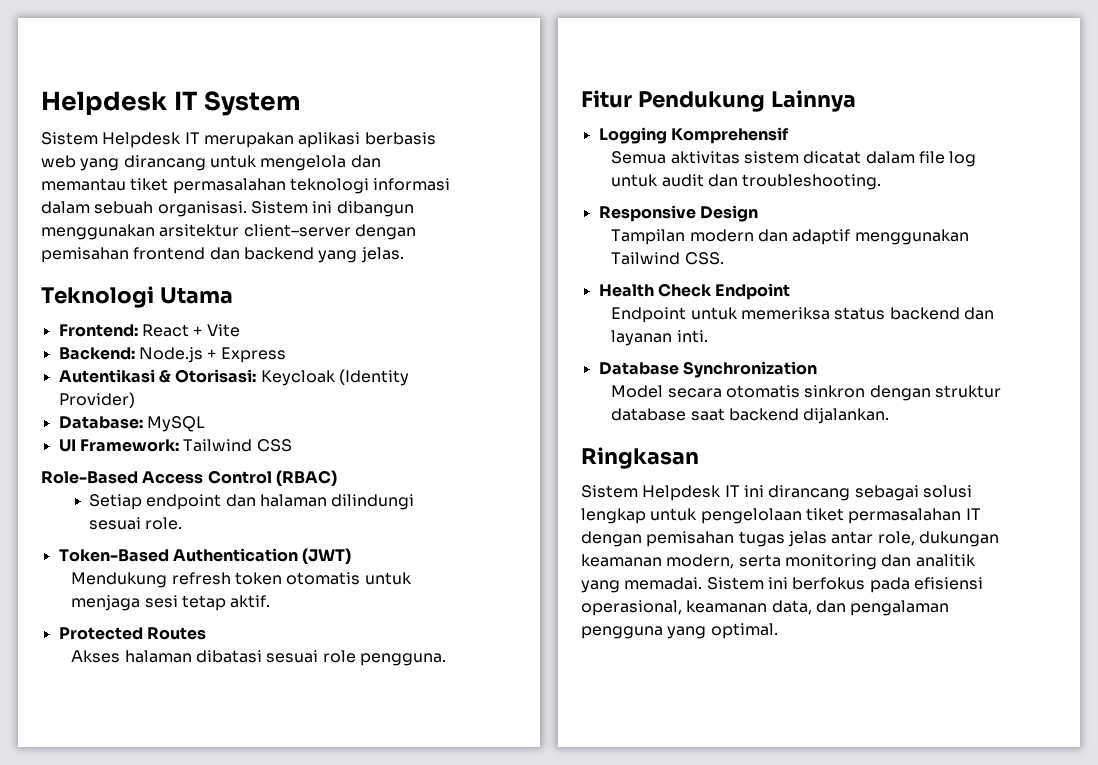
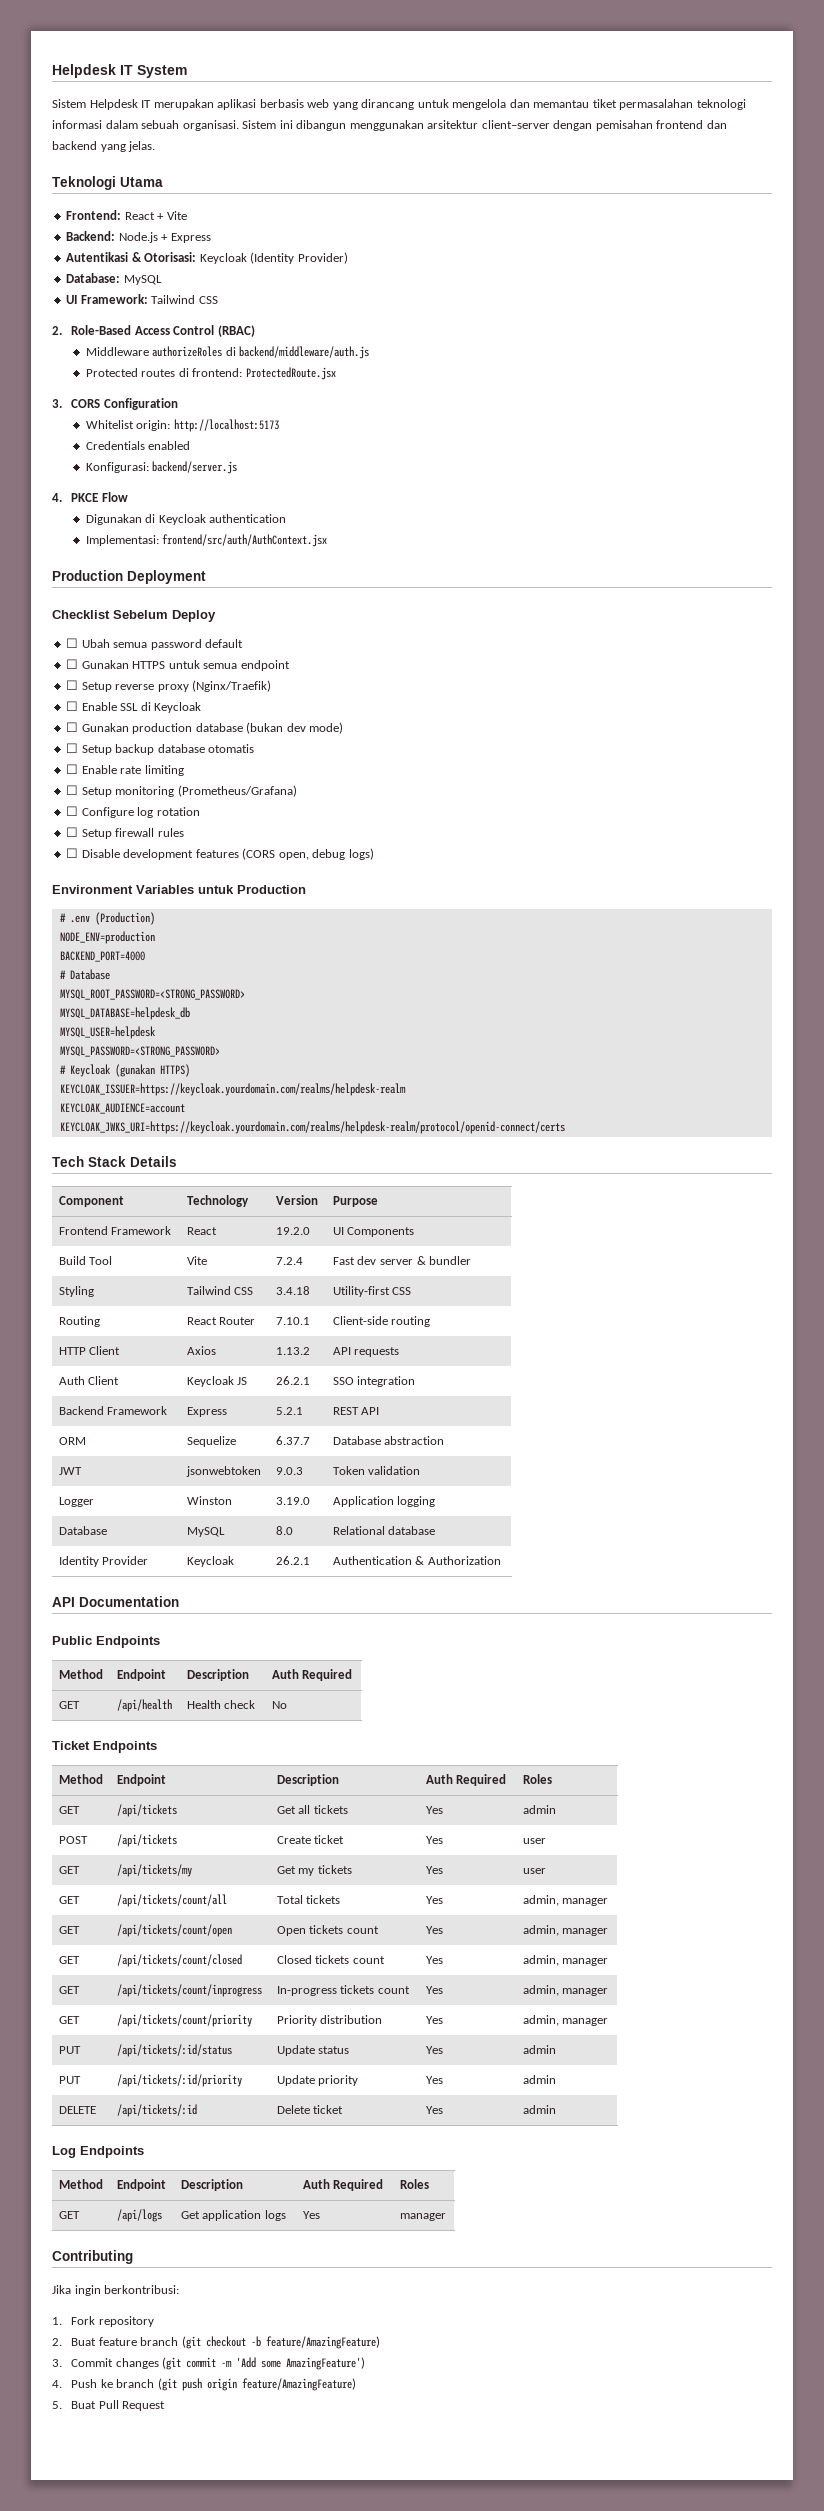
(292, 445) none -> [52,326,62,335] 2.
[88,494,415,510] [88,517,183,530] [58,548,352,564] [71,572,412,588] [71,595,271,611] [58,627,206,640] [71,650,446,666] [581,90,856,112] [598,127,789,144] [611,151,977,167] [611,174,882,190] [598,205,758,222] [611,229,969,245] [611,252,724,265] [598,283,791,300] [611,307,994,323] [611,330,708,346] [598,361,817,378] [611,385,1001,401] [611,408,890,424] [581,447,699,469] [581,485,972,501] [581,508,981,524] [581,531,999,547] [581,554,976,570] [581,577,983,593] [581,600,950,616] [581,623,778,639] Setiap endpoint dan halaman dilindungi sesuai role. // Token-Based Authentication (JWT) // Mendukung refresh token otomatis untuk menjaga sesi tetap aktif. // Protected Routes // Akses halaman dibatasi sesuai role pengguna. // Fitur Pendukung Lainnya // Logging Komprehensif // Semua aktivitas sistem dicatat dalam file log untuk audit dan troubleshooting. // Responsive Design // Tampilan modern dan adaptif menggunakan Tailwind CSS. // Health Check Endpoint // Endpoint untuk memeriksa status backend dan layanan inti. // Database Synchronization // Model secara otomatis sinkron dengan struktur database saat backend dijalankan. // Ringkasan // Sistem Helpdesk IT ini dirancang sebagai solusi lengkap untuk pengelolaan tiket permasalahan IT dengan pemisahan tugas jelas antar role, dukungan keamanan modern, serta monitoring dan analitik yang memadai. Sistem ini berfokus pada efisiensi operasional, keamanan data, dan pengalaman pengguna yang optimal. -> [85,346,370,359] [85,367,336,380] [52,398,178,410] [85,419,279,432] [85,441,191,450] [85,461,238,474] [52,492,128,502] [85,514,287,525] [85,534,328,547] [52,570,206,584] [52,610,216,622] [66,638,244,650] [66,659,290,671] [66,680,272,692] [66,701,202,713] [66,722,344,734] [66,743,255,755] [66,764,184,776] [66,785,297,797] [66,806,200,818] [66,827,184,839] [66,848,374,860] [52,885,306,894] [59,912,155,925] [59,931,155,944] [59,951,145,962] [59,969,110,980] [59,989,245,1000] [59,1007,190,1020] [59,1026,156,1039] [59,1046,220,1057] [59,1064,190,1077] [59,1083,406,1096] [59,1103,185,1114] [59,1121,565,1134] [52,1156,177,1167] [58,1196,124,1207] [186,1195,249,1207] [275,1195,318,1205] [332,1196,378,1207] [58,1226,172,1235] [186,1227,217,1235] [275,1227,310,1235] [332,1227,415,1237] [58,1256,113,1265] [186,1256,207,1265] [275,1257,303,1265] [332,1256,472,1265] [58,1286,94,1297] [186,1286,254,1295] [275,1286,310,1295] [332,1286,412,1297] [58,1316,100,1327] [186,1317,256,1325] [275,1317,310,1325] [332,1316,431,1327] [58,1346,121,1355] [186,1346,216,1355] [275,1347,310,1355] [332,1347,400,1357] [58,1376,120,1385] [186,1376,248,1387] [275,1376,310,1385] [332,1376,416,1387] [58,1406,168,1415] [186,1407,227,1417] [275,1407,303,1415] [332,1407,380,1415] [58,1437,86,1445] [186,1436,236,1447] [275,1436,310,1445] [332,1436,445,1445] [58,1467,82,1475] [185,1466,261,1477] [275,1467,303,1475] [332,1466,421,1475] [58,1497,94,1507] [186,1496,232,1505] [275,1497,310,1505] [332,1496,436,1507] [58,1526,107,1535] [186,1527,225,1537] [275,1526,293,1535] [332,1526,436,1535] [58,1556,149,1567] [186,1556,234,1567] [275,1556,310,1565] [332,1556,501,1565] [52,1596,179,1607] [52,1636,160,1648] [58,1669,103,1679] [116,1669,166,1681] [186,1669,249,1681] [271,1669,353,1681] [58,1701,80,1709] [116,1699,172,1712] [186,1700,256,1709] [271,1701,287,1709] [52,1741,157,1753] [58,1774,103,1784] [116,1774,166,1786] [276,1774,339,1786] [425,1774,507,1786] [522,1774,552,1784] [58,1806,80,1814] [116,1804,177,1817] [276,1805,348,1814] [425,1806,443,1814] [522,1805,556,1814] [58,1836,88,1844] [116,1834,177,1847] [276,1835,345,1844] [425,1836,443,1844] [522,1838,546,1844] [58,1866,80,1874] [116,1864,192,1877] [276,1865,352,1876] [425,1866,443,1874] [522,1868,546,1874] [58,1896,80,1904] [116,1894,227,1907] [276,1895,341,1904] [425,1896,443,1904] [522,1895,609,1906] [58,1926,80,1934] [116,1924,232,1937] [276,1925,379,1936] [425,1926,443,1934] [522,1925,609,1936] [58,1956,80,1964] [116,1954,242,1967] [276,1955,385,1964] [425,1956,443,1964] [522,1955,609,1966] [58,1986,80,1994] [116,1984,262,1997] [276,1985,410,1996] [425,1986,443,1994] [522,1985,609,1996] [58,2016,80,2024] [116,2014,252,2027] [276,2015,383,2026] [425,2016,443,2024] [522,2015,609,2026] [58,2046,81,2054] [116,2044,232,2057] [276,2045,350,2056] [425,2046,443,2054] [522,2045,556,2054] [58,2076,81,2084] [116,2074,242,2087] [276,2075,359,2086] [425,2076,443,2084] [522,2075,556,2084] [58,2106,96,2114] [116,2104,197,2117] [276,2105,344,2114] [425,2106,443,2114] [522,2105,556,2114] [52,2146,144,2158] [58,2179,103,2189] [116,2179,166,2191] [180,2179,243,2191] [302,2179,384,2191] [399,2179,429,2189] [58,2211,80,2219] [116,2209,162,2222] [180,2210,286,2221] [302,2211,320,2219] [399,2213,446,2221] [52,2250,133,2264] [52,2285,180,2296] [52,2316,154,2327] [52,2336,380,2349] [52,2357,366,2370] [52,2378,356,2391] [52,2400,166,2411] Middleware authorizeRoles di backend/middleware/auth.js // Protected routes di frontend: ProtectedRoute.jsx // 3. CORS Configuration // Whitelist origin: http://localhost:5173 // Credentials enabled // Konfigurasi: backend/server.js // 4. PKCE Flow // Digunakan di Keycloak authentication // Implementasi: frontend/src/auth/AuthContext.jsx // Production Deployment // Checklist Sebelum Deploy // ☐ Ubah semua password default // ☐ Gunakan HTTPS untuk semua endpoint // ☐ Setup reverse proxy (Nginx/Traefik) // ☐ Enable SSL di Keycloak // ☐ Gunakan production database (bukan dev mode) // ☐ Setup backup database otomatis // ☐ Enable rate limiting // ☐ Setup monitoring (Prometheus/Grafana) // ☐ Configure log rotation // ☐ Setup firewall rules // ☐ Disable development features (CORS open, debug logs) // Environment Variables untuk Production // # .env (Production) // NODE_ENV=production // BACKEND_PORT=4000 // # Database // MYSQL_ROOT_PASSWORD=<STRONG_PASSWORD> // MYSQL_DATABASE=helpdesk_db // MYSQL_USER=helpdesk // MYSQL_PASSWORD=<STRONG_PASSWORD> // # Keycloak (gunakan HTTPS) // KEYCLOAK_ISSUER=https://keycloak.yourdomain.com/realms/helpdesk-realm // KEYCLOAK_AUDIENCE=account // KEYCLOAK_JWKS_URI=https://keycloak.yourdomain.com/realms/helpdesk-realm/protocol/openid-connect/certs // Tech Stack Details // Component | Technology | Version | Purpose // Frontend Framework | React | 19.2.0 | UI Components // Build Tool | Vite | 7.2.4 | Fast dev server & bundler // Styling | Tailwind CSS | 3.4.18 | Utility-first CSS // Routing | React Router | 7.10.1 | Client-side routing // HTTP Client | Axios | 1.13.2 | API requests // Auth Client | Keycloak JS | 26.2.1 | SSO integration // Backend Framework | Express | 5.2.1 | REST API // ORM | Sequelize | 6.37.7 | Database abstraction // JWT | jsonwebtoken | 9.0.3 | Token validation // Logger | Winston | 3.19.0 | Application logging // Database | MySQL | 8.0 | Relational database // Identity Provider | Keycloak | 26.2.1 | Authentication & Authorization // API Documentation // Public Endpoints // Method | Endpoint | Description | Auth Required // GET | /api/health | Health check | No // Ticket Endpoints // Method | Endpoint | Description | Auth Required | Roles // GET | /api/tickets | Get all tickets | Yes | admin // POST | /api/tickets | Create ticket | Yes | user // GET | /api/tickets/my | Get my tickets | Yes | user // GET | /api/tickets/count/all | Total tickets | Yes | admin, manager // GET | /api/tickets/count/open | Open tickets count | Yes | admin, manager // GET | /api/tickets/count/closed | Closed tickets count | Yes | admin, manager // GET | /api/tickets/count/inprogress | In-progress tickets count | Yes | admin, manager // GET | /api/tickets/count/priority | Priority distribution | Yes | admin, manager // PUT | /api/tickets/:id/status | Update status | Yes | admin // PUT | /api/tickets/:id/priority | Update priority | Yes | admin // DELETE | /api/tickets/:id | Delete ticket | Yes | admin // Log Endpoints // Method | Endpoint | Description | Auth Required | Roles // GET | /api/logs | Get application logs | Yes | manager // Contributing // Jika ingin berkontribusi: // 1. Fork repository // 2. Buat feature branch (git checkout -b feature/AmazingFeature) // 3. Commit changes (git commit -m 'Add some AmazingFeature') // 4. Push ke branch (git push origin feature/AmazingFeature) // 5. Buat Pull Request

